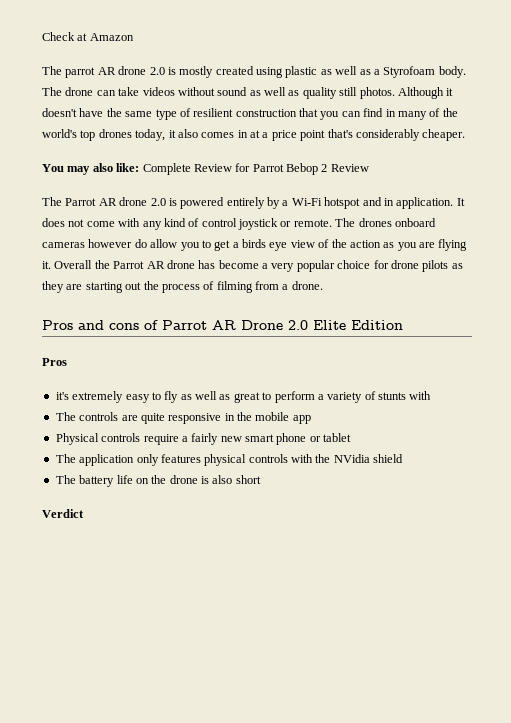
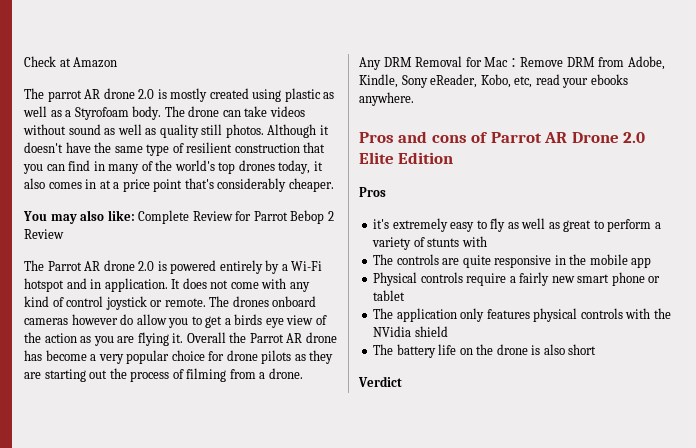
(323, 285) none -> [359,56,665,70] [359,74,628,88] [359,92,414,106] // Any DRM Removal for Mac：Remove DRM from Adobe, Kindle, Sony eReader, Kobo, etc, read your ebooks anywhere.

